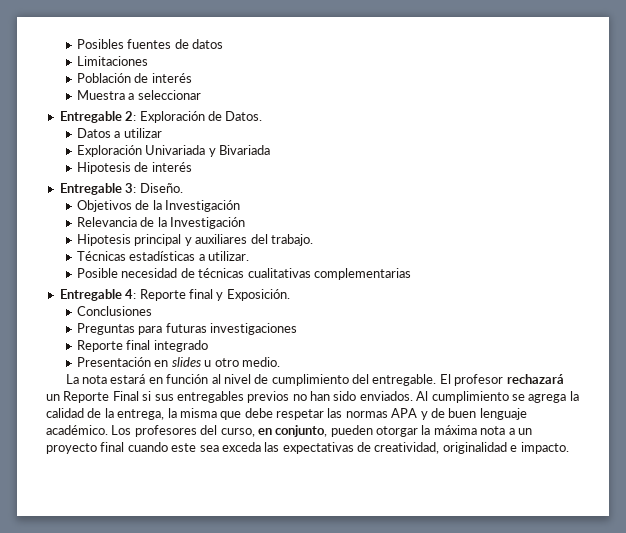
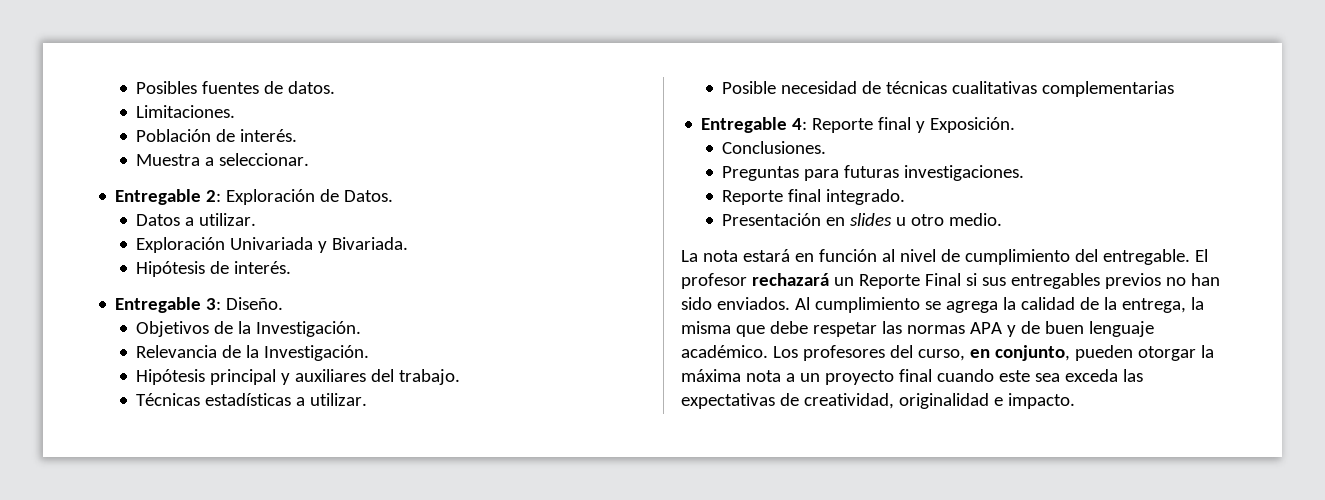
[192,39,224,49] [77,56,149,66] datos // Limitaciones -> [288,81,336,94] [136,105,236,118] datos. // Limitaciones.
[151,73,192,83] interés -> [240,129,298,142] interés.
[137,90,201,100] seleccionar -> [219,153,310,166] seleccionar.
[123,128,162,138] utilizar -> [199,213,257,226] utilizar.
[219,145,271,155] [77,162,192,174] Bivariada // Hipotesis de interés -> [332,237,409,250] [136,261,292,277] Bivariada. // Hipótesis de interés.
[165,200,241,212] Investigación -> [256,321,362,337] Investigación.
[170,217,246,229] [77,234,132,246] Investigación // Hipotesis -> [264,345,370,361] [136,369,206,385] Investigación. // Hipótesis
[77,306,153,316] Conclusiones -> [722,141,827,154] Conclusiones.
[210,323,298,335] [77,340,208,352] investigaciones // Reporte final integrado -> [904,165,1025,181] [722,189,906,205] investigaciones. // Reporte final integrado.

